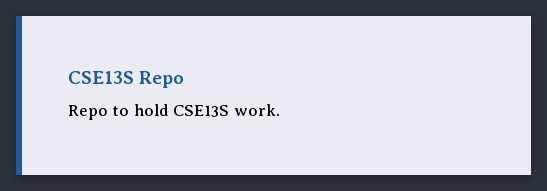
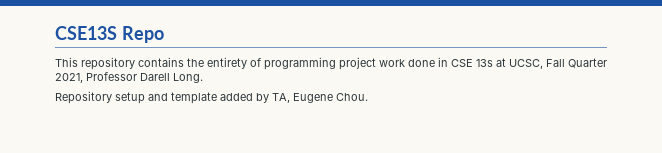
[68,104,280,120] Repo to hold CSE13S work. -> [55,57,607,70] [55,72,203,83] [55,91,368,104] This repository contains the entirety of programming project work done in CSE 13s at UCSC, Fall Quarter 2021, Professor Darell Long. // Repository setup and template added by TA, Eugene Chou.

